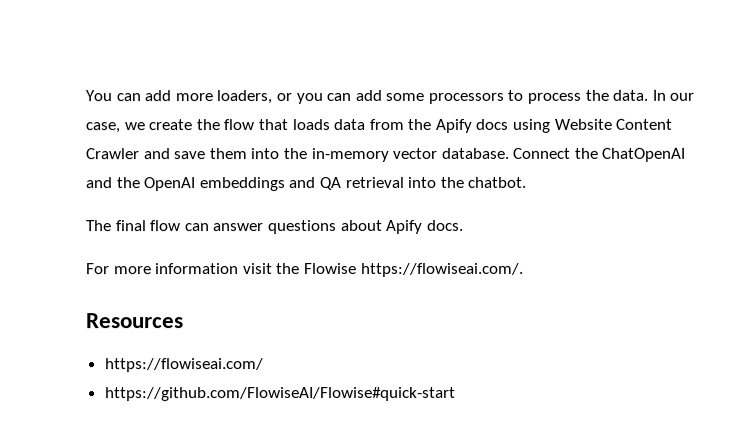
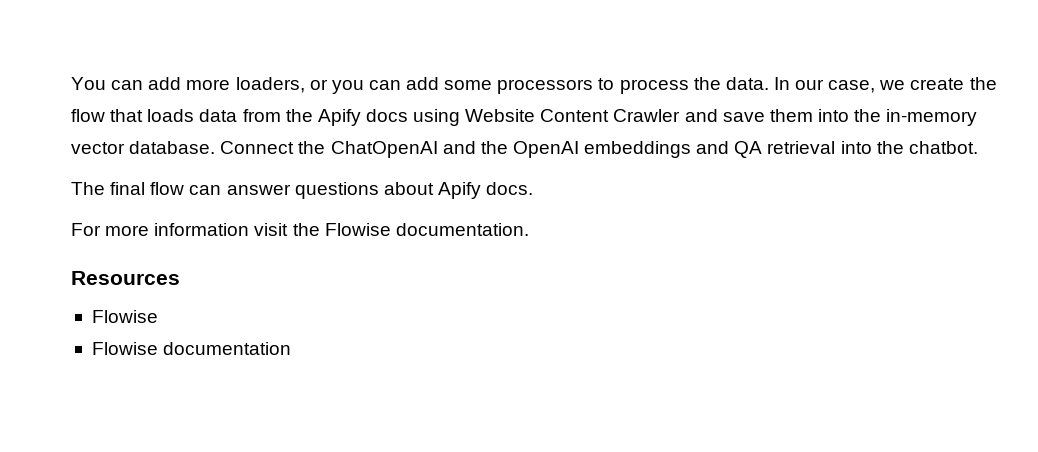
[360,262,524,278] https://flowiseai.com/. -> [395,223,529,236] documentation.
[104,358,264,373] [104,386,456,402] https://flowiseai.com/ // https://github.com/FlowiseAI/Flowise#quick-start -> [91,310,158,323] [91,342,292,355] Flowise // Flowise documentation

